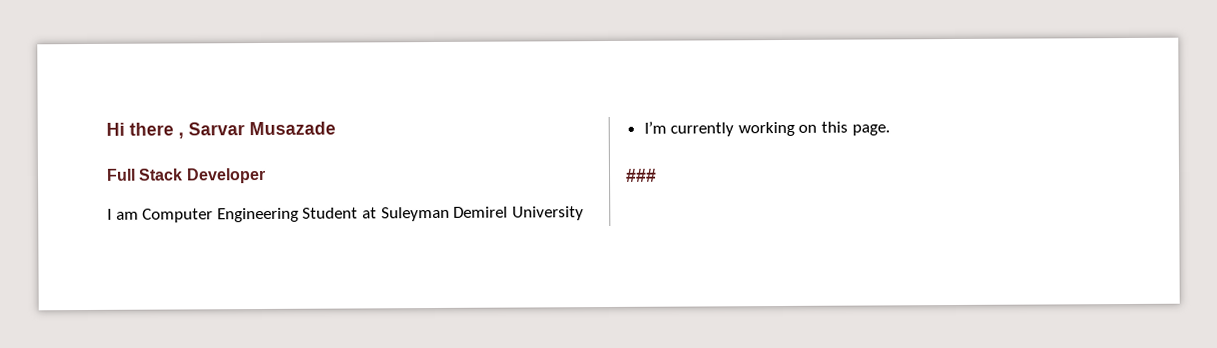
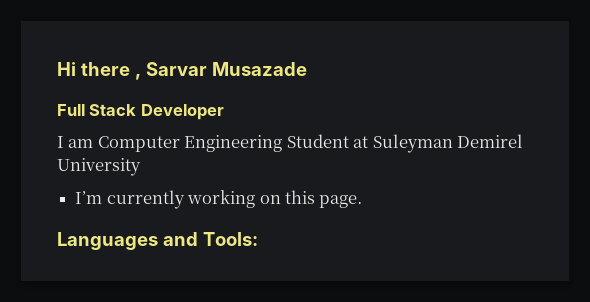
[625,168,657,182] ### -> [57,232,258,250] Languages and Tools:

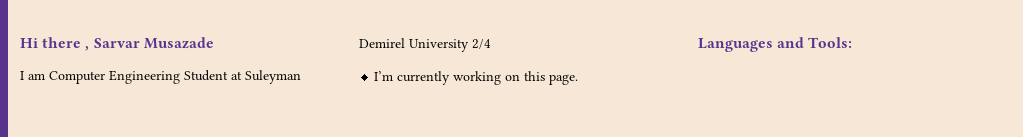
[57,104,224,120] // Full Stack Developer -> (214, 43) none
(141, 167) none -> [472,39,491,49] 2/4

